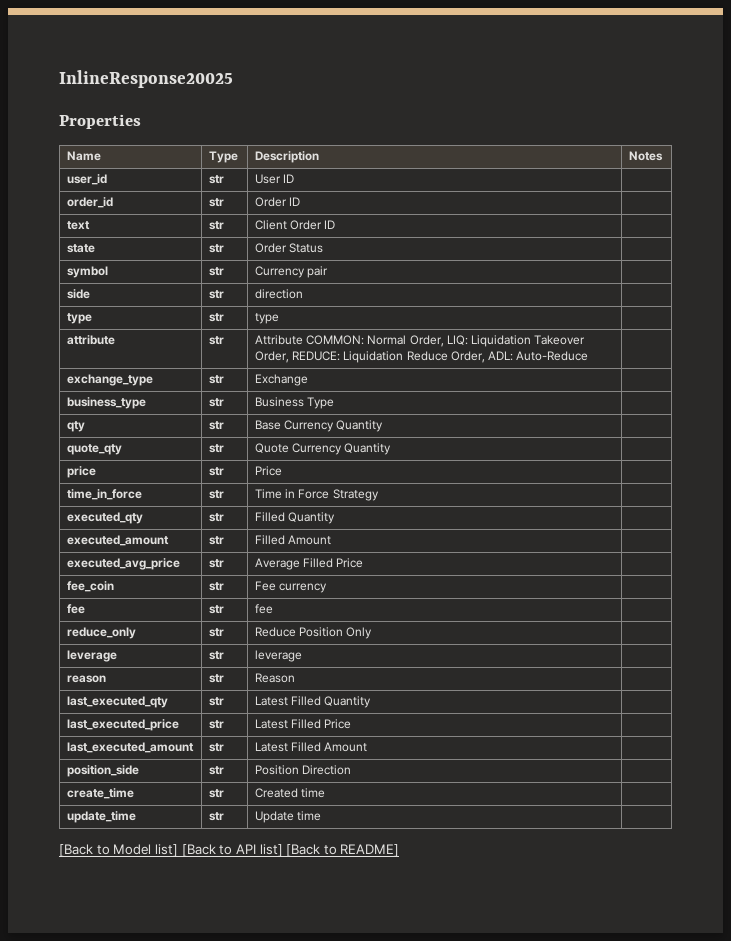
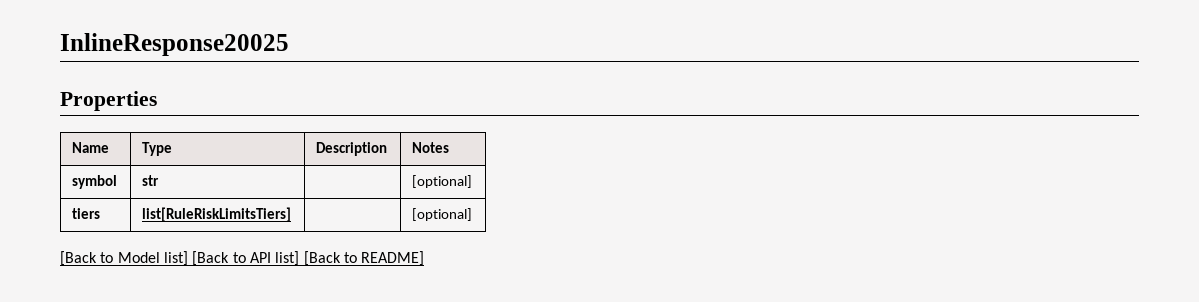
[66,174,107,185] [208,175,224,184] [254,174,295,184] [66,197,113,208] [208,198,224,207] [254,197,301,207] [66,221,90,230] [208,221,224,230] [254,220,336,230] [66,244,95,253] [208,244,224,253] [254,243,324,253] [66,266,108,278] [208,267,224,276] [254,266,329,278] [66,289,90,299] [208,290,224,299] [254,289,303,299] [66,313,92,324] [208,313,224,322] [254,313,279,324] [66,335,115,345] [208,336,224,345] [254,335,586,347] [254,351,589,363] [66,374,153,386] [208,375,224,384] [254,374,308,386] [66,397,146,409] [208,398,224,407] [254,397,335,409] [66,421,85,432] [208,421,224,430] [254,420,384,432] [66,444,122,455] [208,444,224,453] [254,443,392,455] [66,466,96,478] [208,467,224,476] [254,466,282,476] [66,489,142,500] [208,490,224,499] [254,489,379,501] [66,512,143,524] [208,513,224,522] [254,512,336,524] [66,535,169,546] [208,536,224,545] [254,535,332,545] [66,558,180,570] [208,559,224,568] [254,558,364,570] [66,581,114,592] [208,582,224,591] [254,581,328,593] [66,604,85,614] [208,605,224,614] [254,604,273,614] [66,627,136,639] [208,628,224,637] [254,627,373,639] [66,650,117,662] [208,651,224,660] [254,650,302,662] [66,675,106,683] [208,674,224,683] [254,673,295,683] [66,696,168,708] [208,697,224,706] [254,696,372,708] [66,719,179,731] [208,720,224,729] [254,719,352,729] [66,742,194,753] [208,743,224,752] [254,742,368,752] [66,765,139,777] [208,766,224,775] [254,765,352,775] [66,788,134,799] [208,789,224,798] [254,788,326,798] [66,811,136,823] [208,812,224,821] [254,811,322,823] user_id | str | User ID | // order_id | str | Order ID | // text | str | Client Order ID | // state | str | Order Status | // symbol | str | Currency pair | // side | str | direction | // type | str | type | // attribute | str | Attribute COMMON: Normal Order, LIQ: Liquidation Takeover Order, REDUCE: Liquidation Reduce Order, ADL: Auto-Reduce | // exchange_type | str | Exchange | // business_type | str | Business Type | // qty | str | Base Currency Quantity | // quote_qty | str | Quote Currency Quantity | // price | str | Price | // time_in_force | str | Time in Force Strategy | // executed_qty | str | Filled Quantity | // executed_amount | str | Filled Amount | // executed_avg_price | str | Average Filled Price | // fee_coin | str | Fee currency | // fee | str | fee | // reduce_only | str | Reduce Position Only | // leverage | str | leverage | // reason | str | Reason | // last_executed_qty | str | Latest Filled Quantity | // last_executed_price | str | Latest Filled Price | // last_executed_amount | str | Latest Filled Amount | // position_side | str | Position Direction | // create_time | str | Created time | // update_time | str | Update time | -> [72,175,118,189] [142,175,160,186] [412,175,473,188] [72,208,101,219] [142,207,292,222] [412,208,473,221] symbol | str | | [optional] // tiers | list[RuleRiskLimitsTiers] | | [optional]

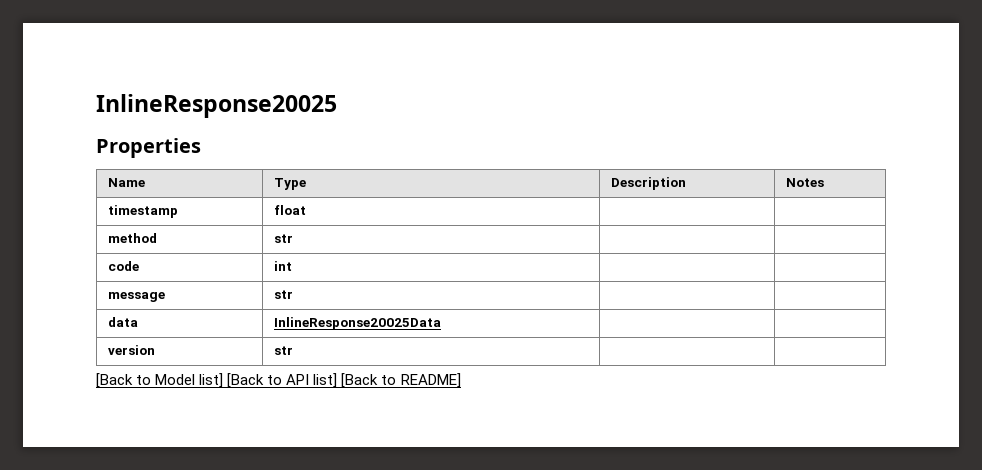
[72,175,118,189] [142,175,160,186] [412,175,473,188] [72,208,101,219] [142,207,292,222] [412,208,473,221] symbol | str | | [optional] // tiers | list[RuleRiskLimitsTiers] | | [optional] -> [107,205,178,218] [273,205,306,215] [107,233,157,243] [273,234,293,243] [107,261,139,271] [273,261,292,271] [107,292,165,302] [273,290,293,299] [107,317,138,327] [273,317,441,330] [107,345,155,355] [273,346,293,355] timestamp | float | | // method | str | | // code | int | | // message | str | | // data | InlineResponse20025Data | | // version | str | |

